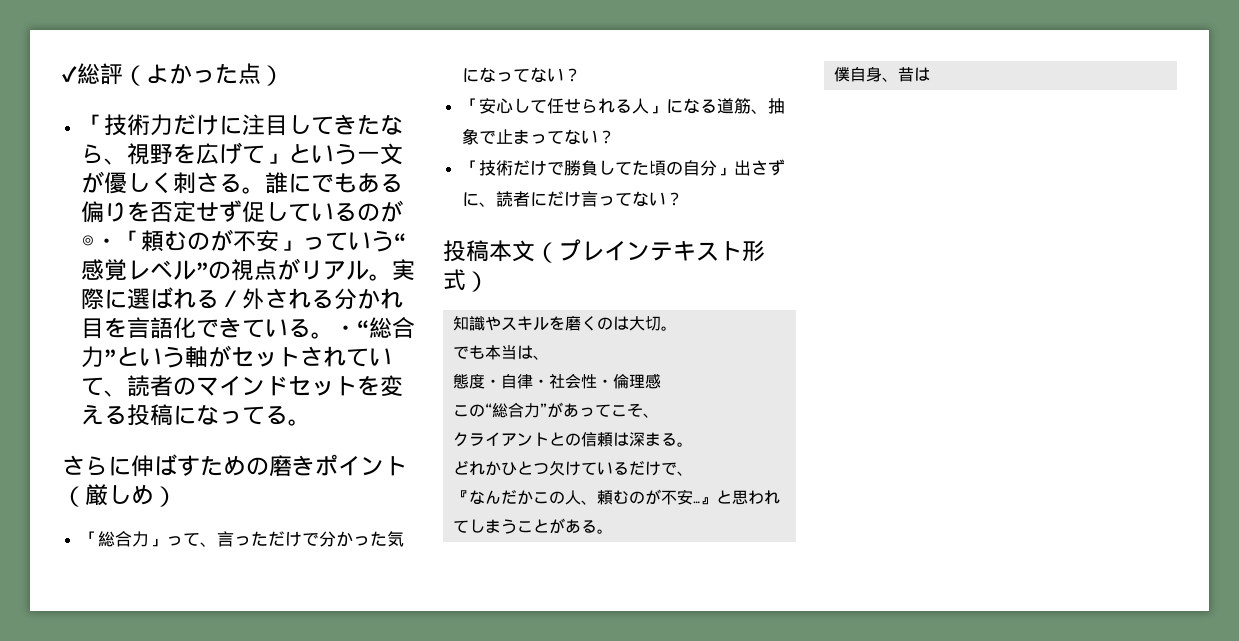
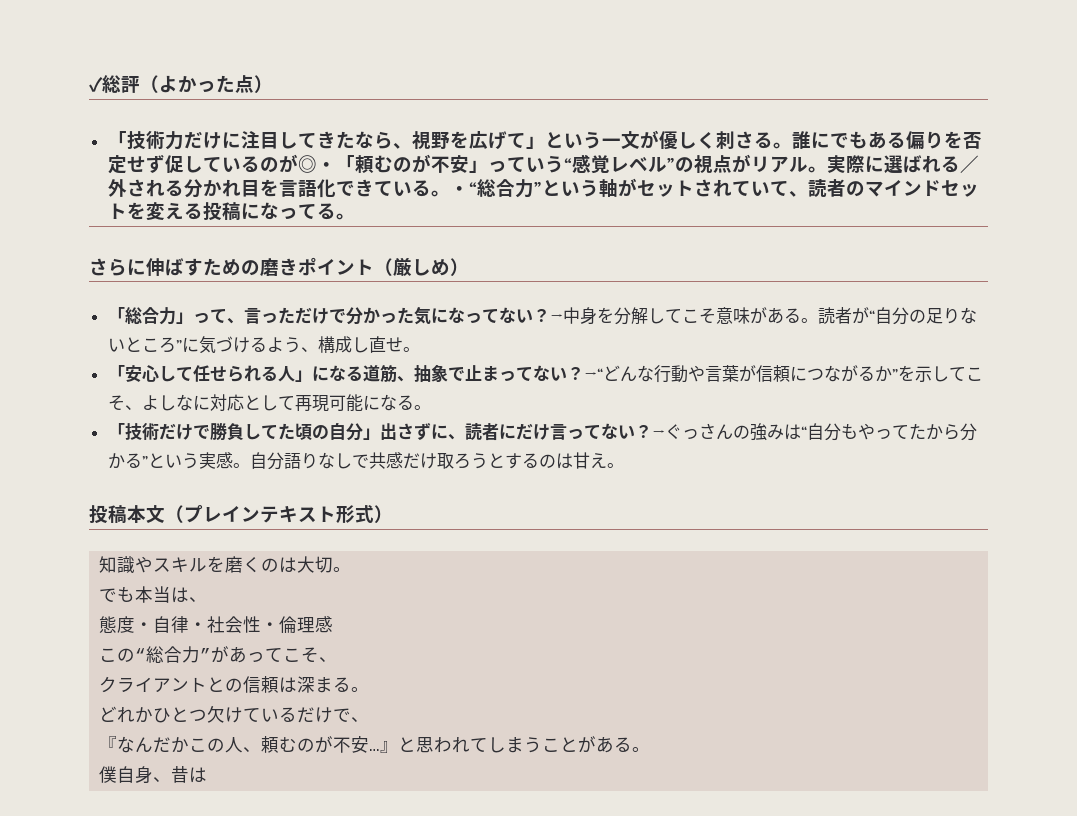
(581, 75) none -> [549,307,977,325] [107,336,420,354] →中身を分解してこそ意味がある。読者が“自分の足りないところ”に気づけるよう、構成し直せ。
(615, 137) none -> [583,365,983,383] [107,394,431,412] →“どんな行動や言葉が信頼につながるか”を示してこそ、よしなに対応として再現可能になる。
(683, 199) none -> [651,423,977,441] [107,452,624,470] →ぐっさんの強みは“自分もやってたから分かる”という実感。自分語りなしで共感だけ取ろうとするのは甘え。

